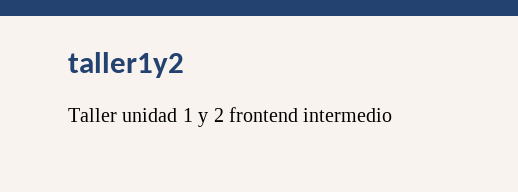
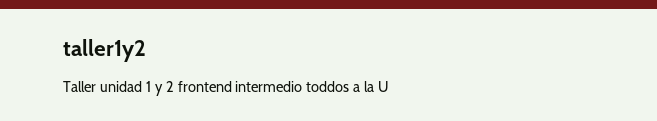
(393, 115) none -> [306,81,390,92] toddos a la U

